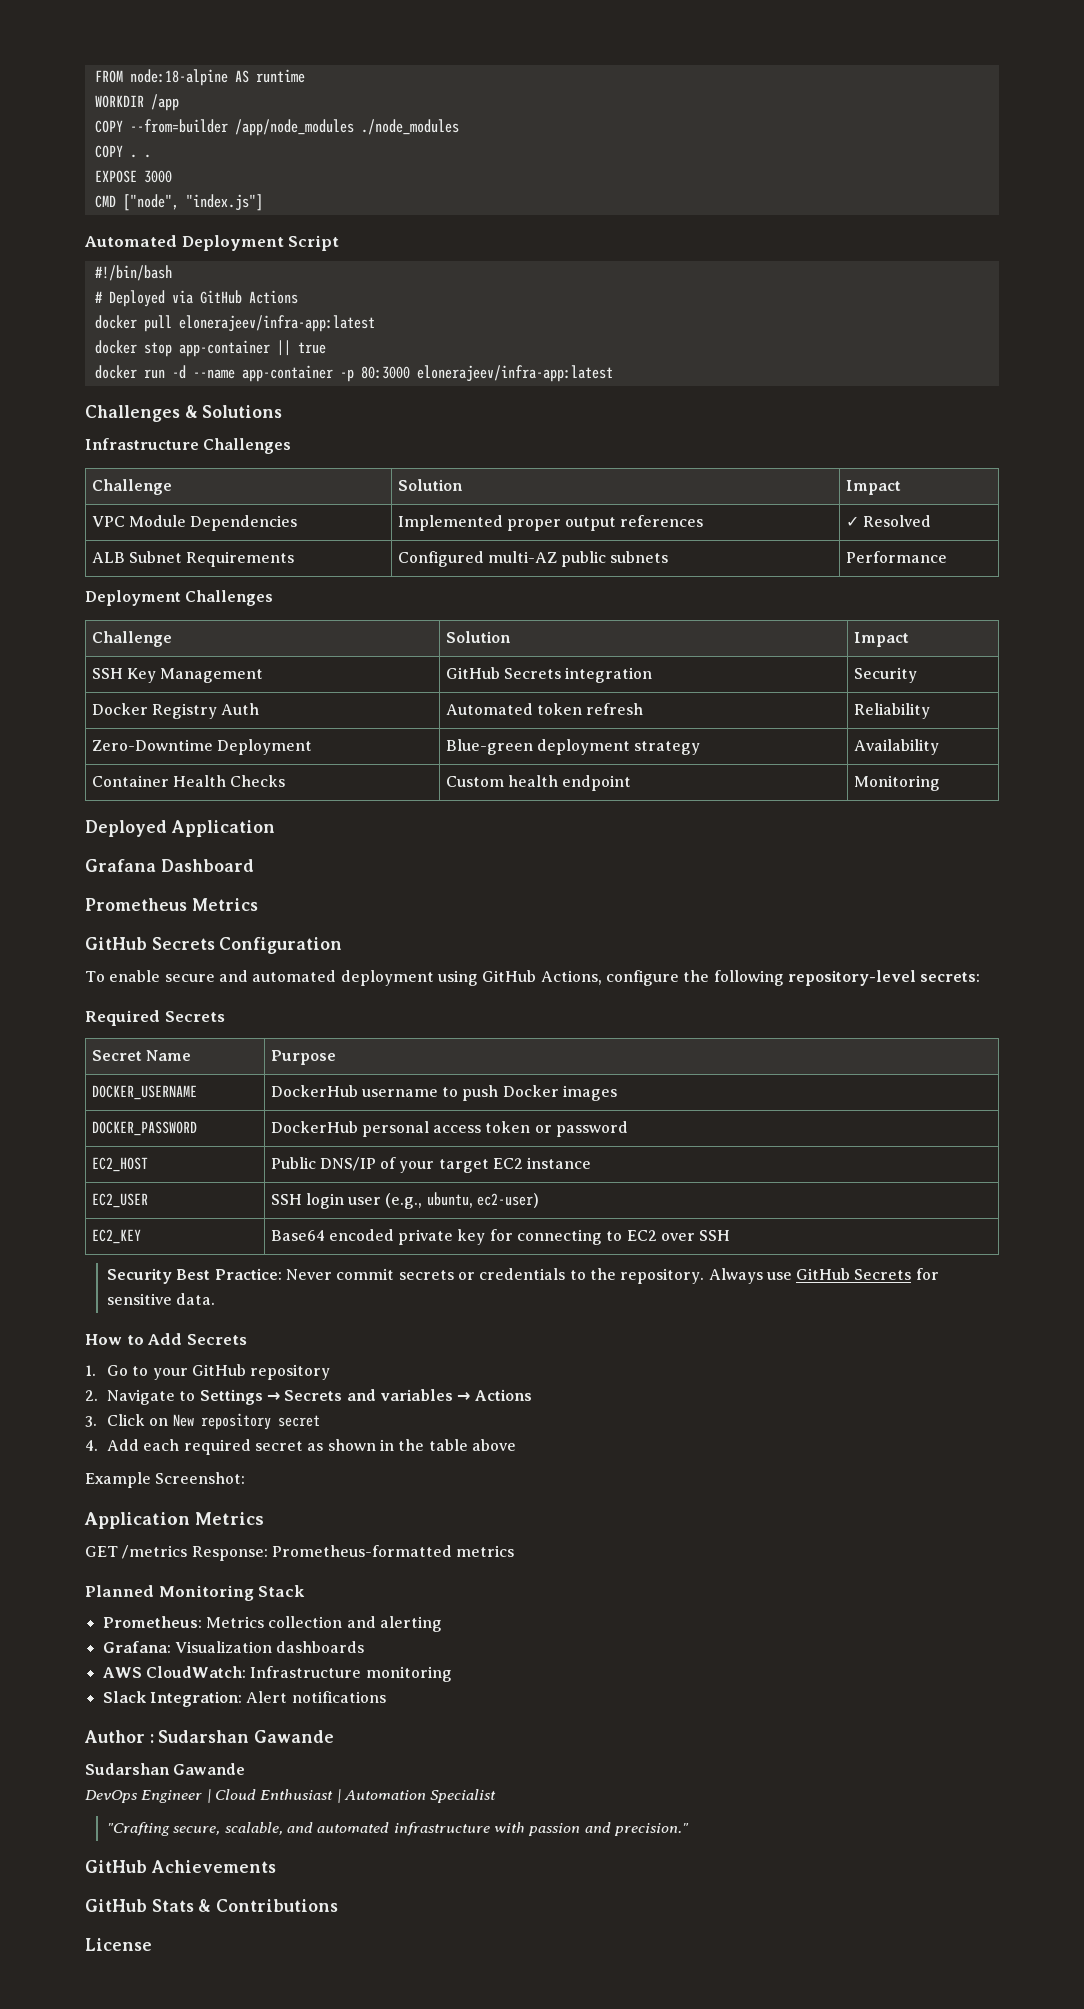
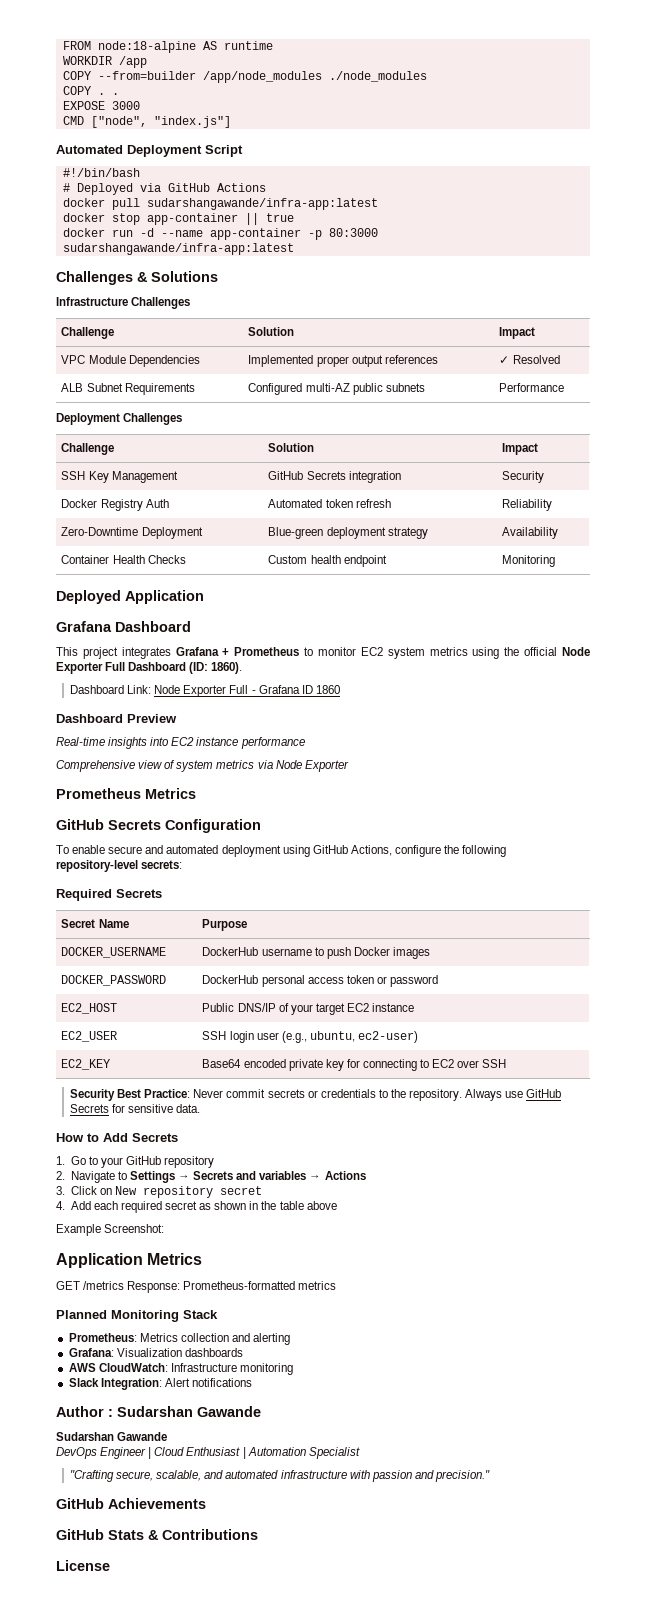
[178,315,375,332] elonerajeev/infra-app:latest -> [146,198,378,210] sudarshangawande/infra-app:latest
[416,365,613,382] elonerajeev/infra-app:latest -> [62,243,294,255] sudarshangawande/infra-app:latest
(254, 865) none -> [56,647,590,659] [56,662,243,674] [70,685,340,697] [56,714,177,723] [56,737,305,749] [56,760,349,772] // This project integrates Grafana + Prometheus to monitor EC2 system metrics using the official Node Exporter Full Dashboard (ID: 1860). // Dashboard Link: Node Exporter Full - Grafana ID 1860 // Dashboard Preview // Real-time insights into EC2 instance performance // Comprehensive view of system metrics via Node Exporter

